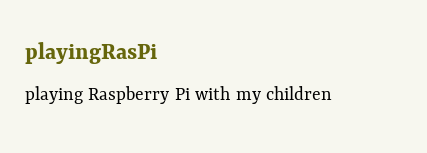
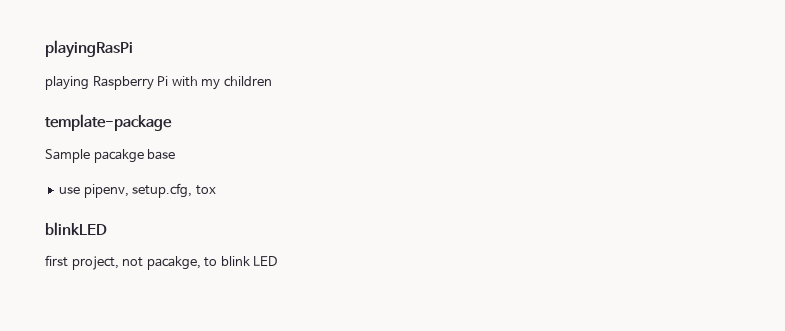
(332, 93) none -> [45,114,172,131] [45,149,176,163] [59,183,216,198] [45,222,107,236] [45,255,278,270] // template-package // Sample pacakge base // use pipenv, setup.cfg, tox // blinkLED // first project, not pacakge, to blink LED

